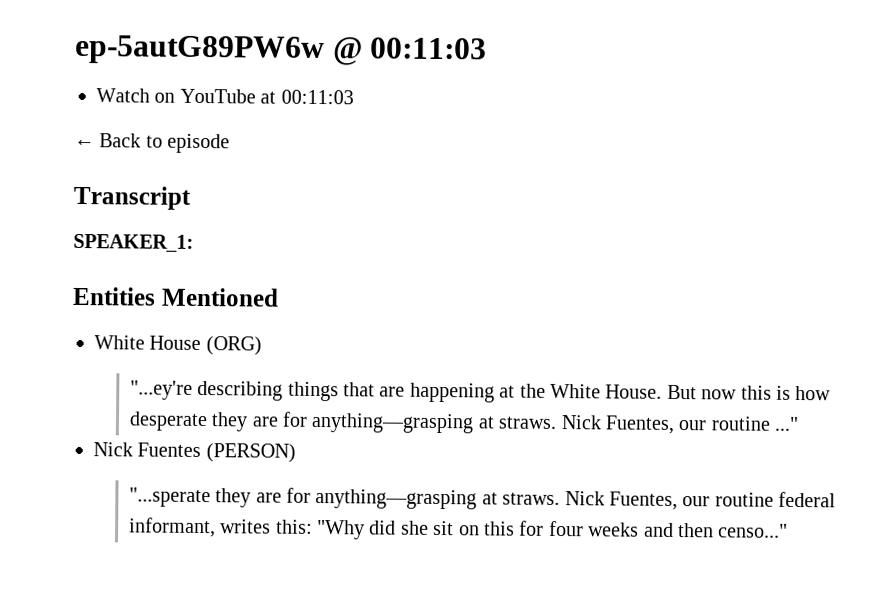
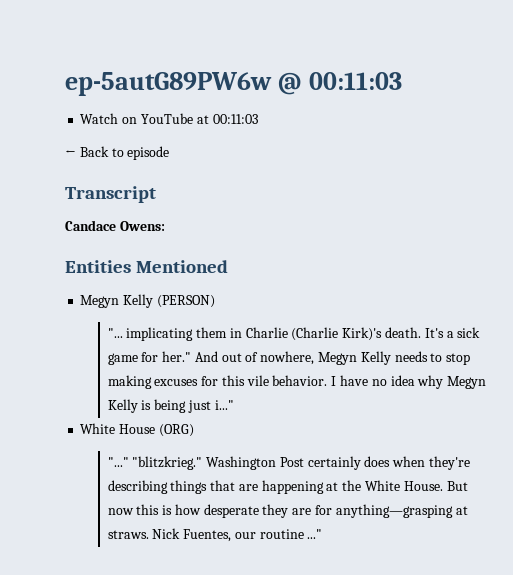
[73,233,194,253] SPEAKER_1: -> [65,220,165,231] Candace Owens:
[94,335,262,356] [129,380,193,400] White House (ORG) // "...ey're -> [80,294,215,308] [107,327,481,341] [107,351,471,365] [107,375,487,389] [107,399,234,413] [80,423,194,437] [107,456,471,470] Megyn Kelly (PERSON) // "... implicating them in Charlie (Charlie Kirk)'s death. It's a sick game for her." And out of nowhere, Megyn Kelly needs to stop making excuses for this vile behavior. I have no idea why Megyn Kelly is being just i..." // White House (ORG) // "..." "blitzkrieg." Washington Post certainly does when they're
[93,442,296,463] [128,487,837,511] [128,517,789,540] // Nick Fuentes (PERSON) // "...sperate they are for anything—grasping at straws. Nick Fuentes, our routine federal informant, writes this: "Why did she sit on this for four weeks and then censo..." -> (323, 534) none

